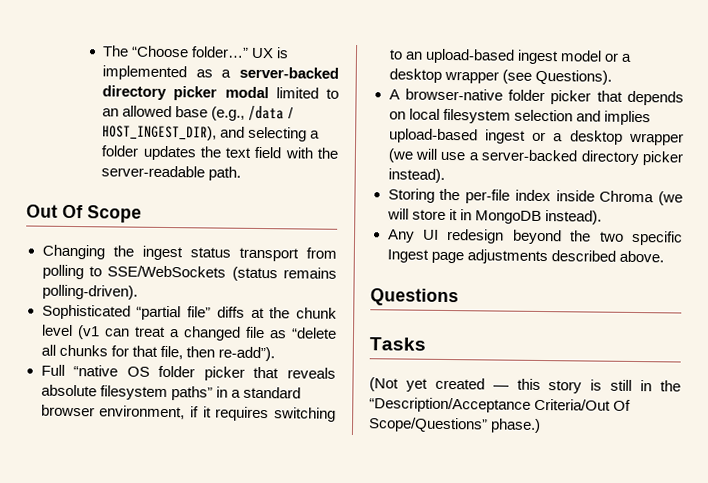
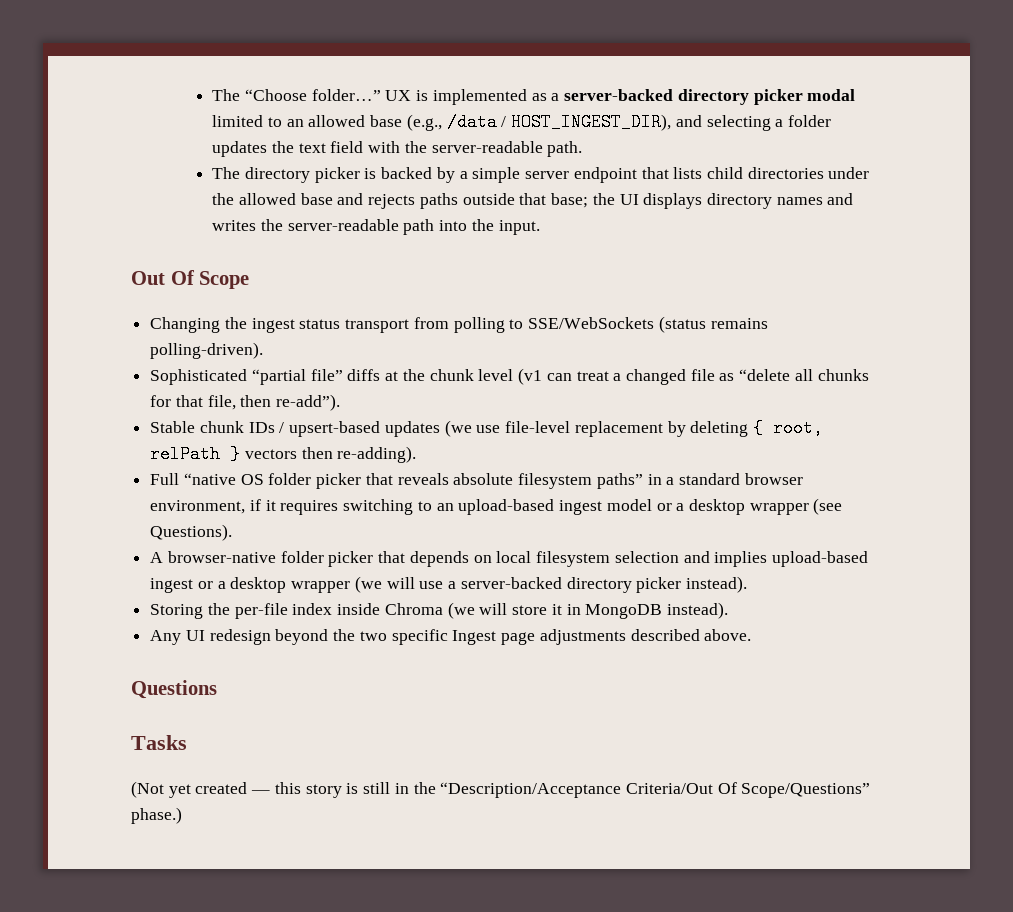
(242, 173) none -> [212,167,870,183] [212,193,854,209] [212,219,540,235] // The directory picker is backed by a simple server endpoint that lists child directories under the allowed base and rejects paths outside that base; the UI displays directory names and writes the server-readable path into the input.
(275, 354) none -> [150,419,823,437] [150,445,417,463] // Stable chunk IDs / upsert-based updates (we use file-level replacement by deleting { root, relPath } vectors then re-adding).

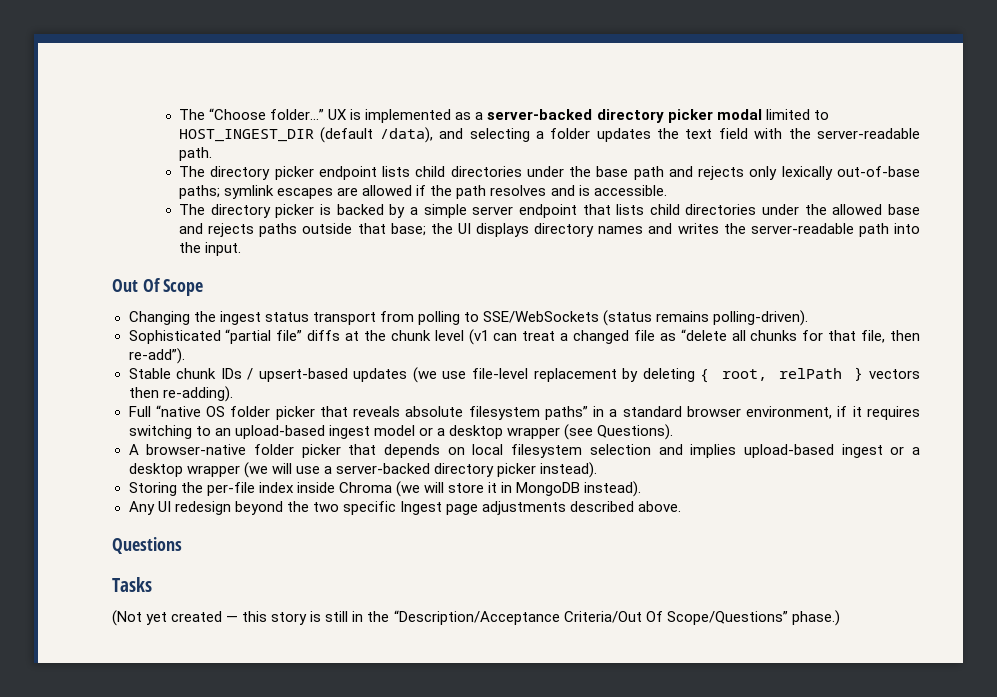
[286,113,672,131] an allowed base (e.g., /data / HOST_INGEST_DIR), -> [179,127,433,143] HOST_INGEST_DIR (default /data),
(583, 149) none -> [179,166,920,180] [179,185,667,199] // The directory picker endpoint lists child directories under the base path and rejects only lexically out-of-base paths; symlink escapes are allowed if the path resolves and is accessible.

